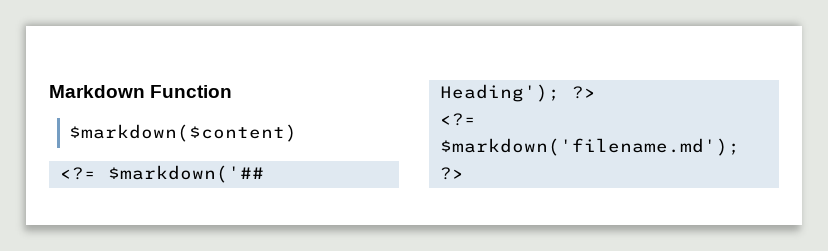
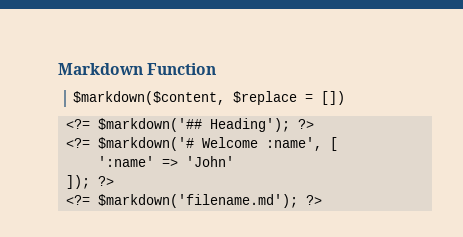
[69,124,298,142] $markdown($content) -> [72,91,345,105] $markdown($content, $replace = [])
(596, 92) none -> [65,137,338,151] [97,156,234,167] [65,175,114,189] // <?= $markdown('# Welcome :name', [ // ':name' => 'John' // ]); ?>

